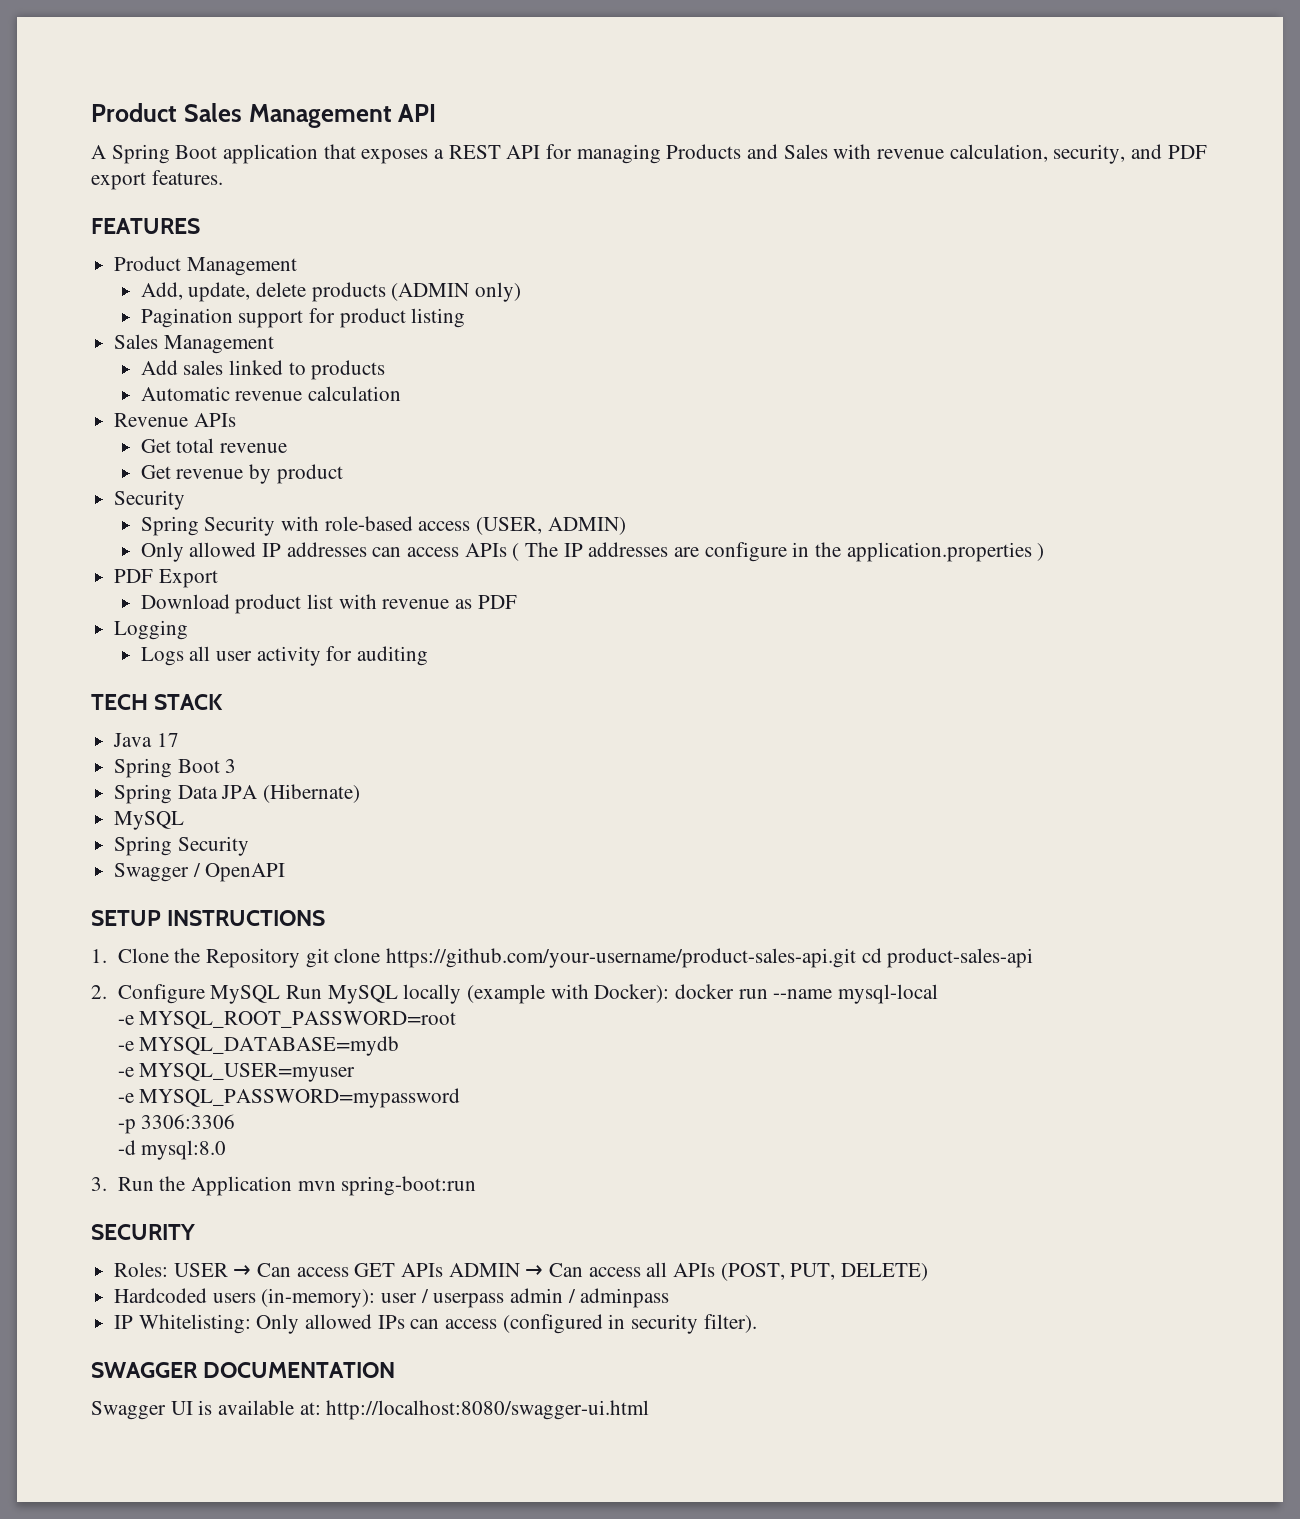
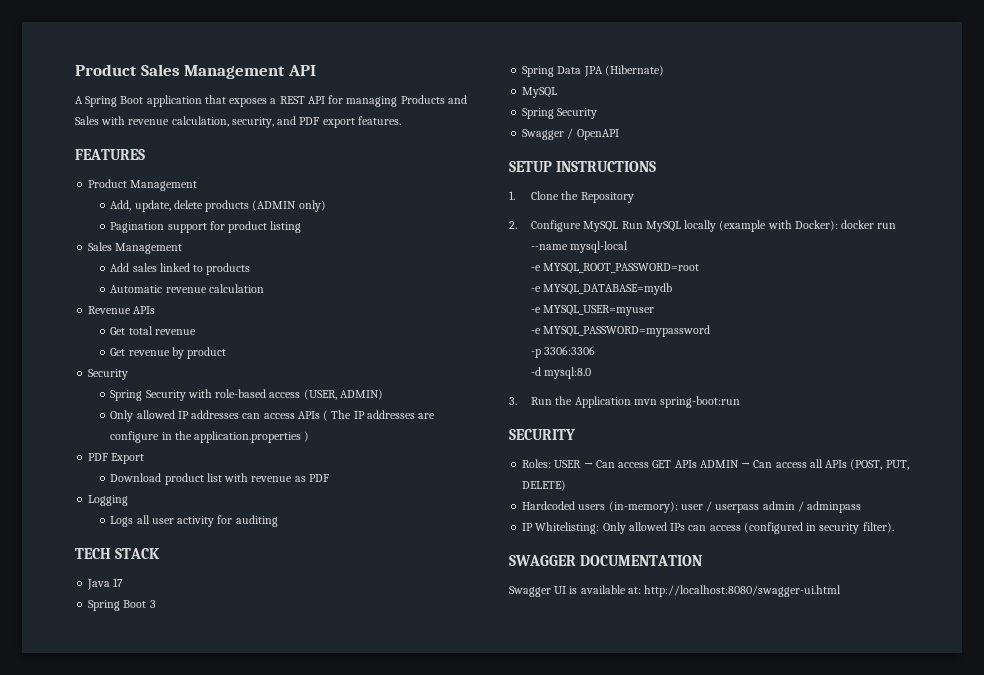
[305,948,1034,968] git clone https://github.com/your-username/product-sales-api.git cd product-sales-api -> (634, 197) none

